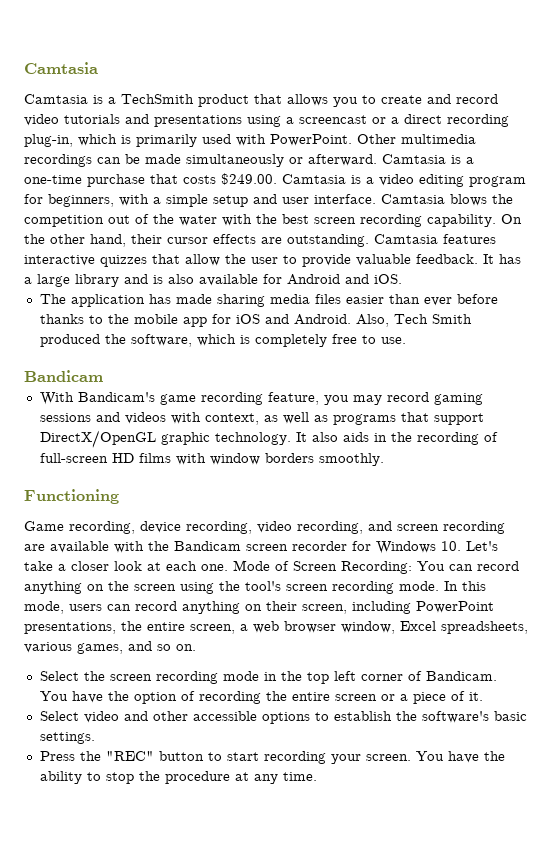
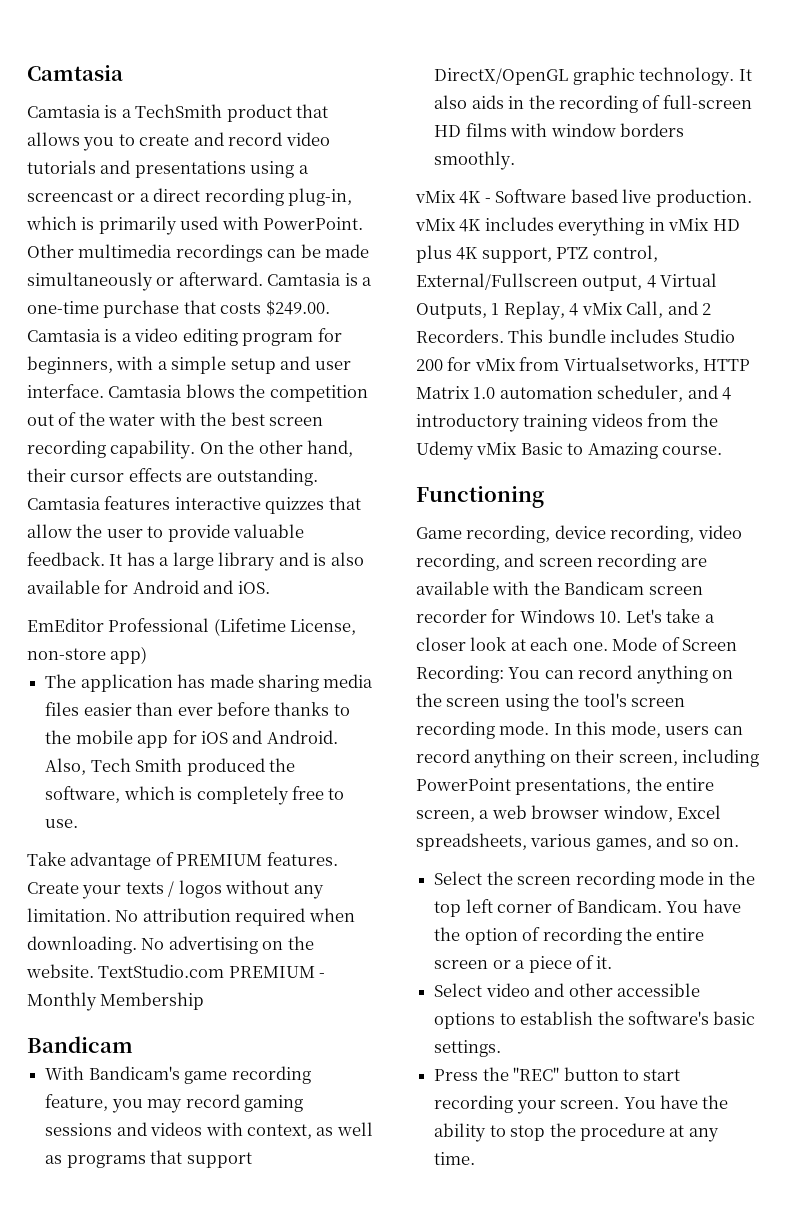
(402, 279) none -> [27,618,357,636] [27,646,148,664] // EmEditor Professional (Lifetime License, non-store app)
(406, 340) none -> [27,852,338,870] [27,880,324,899] [27,908,355,926] [27,936,314,954] [26,964,326,978] [27,992,205,1011] // Take advantage of PREMIUM features. Create your texts / logos without any limitation. No attribution required when downloading. No advertising on the website. TextStudio.com PREMIUM - Monthly Membership
(384, 459) none -> [415,189,752,207] [415,217,740,236] [416,245,658,263] [416,273,718,291] [416,301,712,320] [416,329,735,343] [416,357,751,374] [416,385,732,402] [416,413,718,432] [416,441,723,460] // vMix 4K - Software based live production. vMix 4K includes everything in vMix HD plus 4K support, PTZ control, External/Fullscreen output, 4 Virtual Outputs, 1 Replay, 4 vMix Call, and 2 Recorders. This bundle includes Studio 200 for vMix from Virtualsetworks, HTTP Matrix 1.0 automation scheduler, and 4 introductory training videos from the Udemy vMix Basic to Amazing course.

